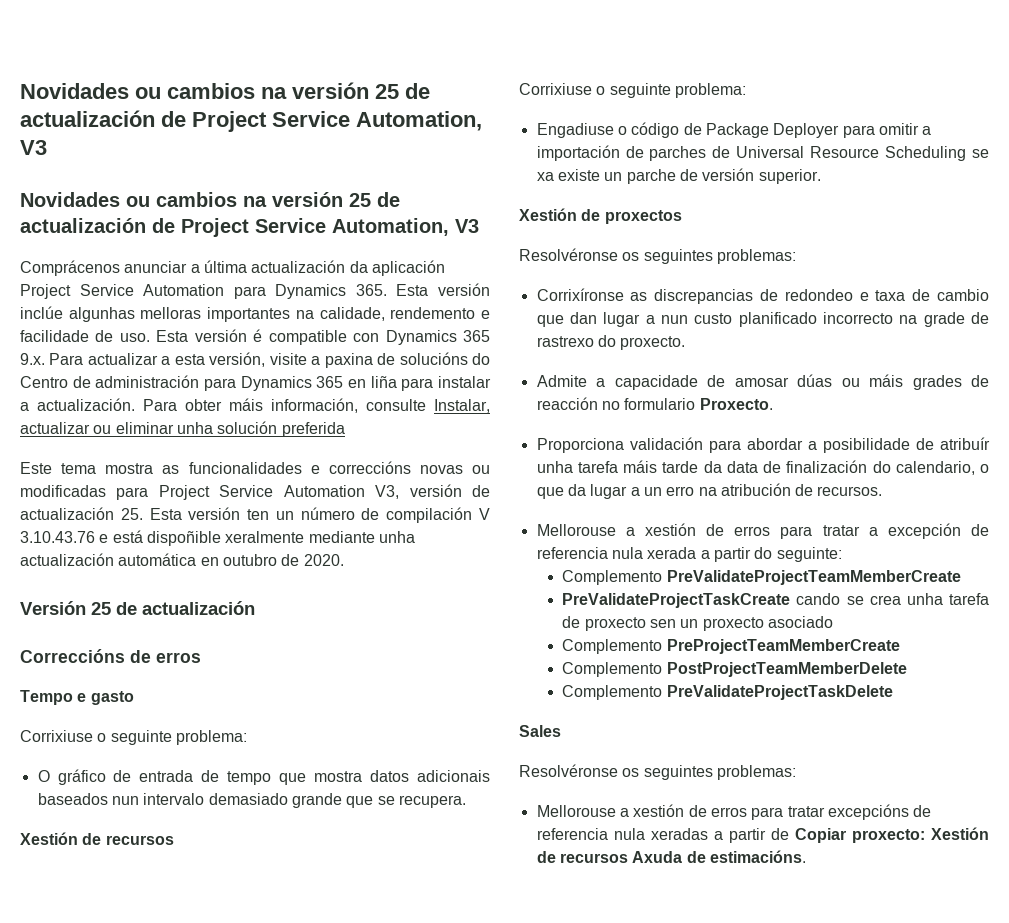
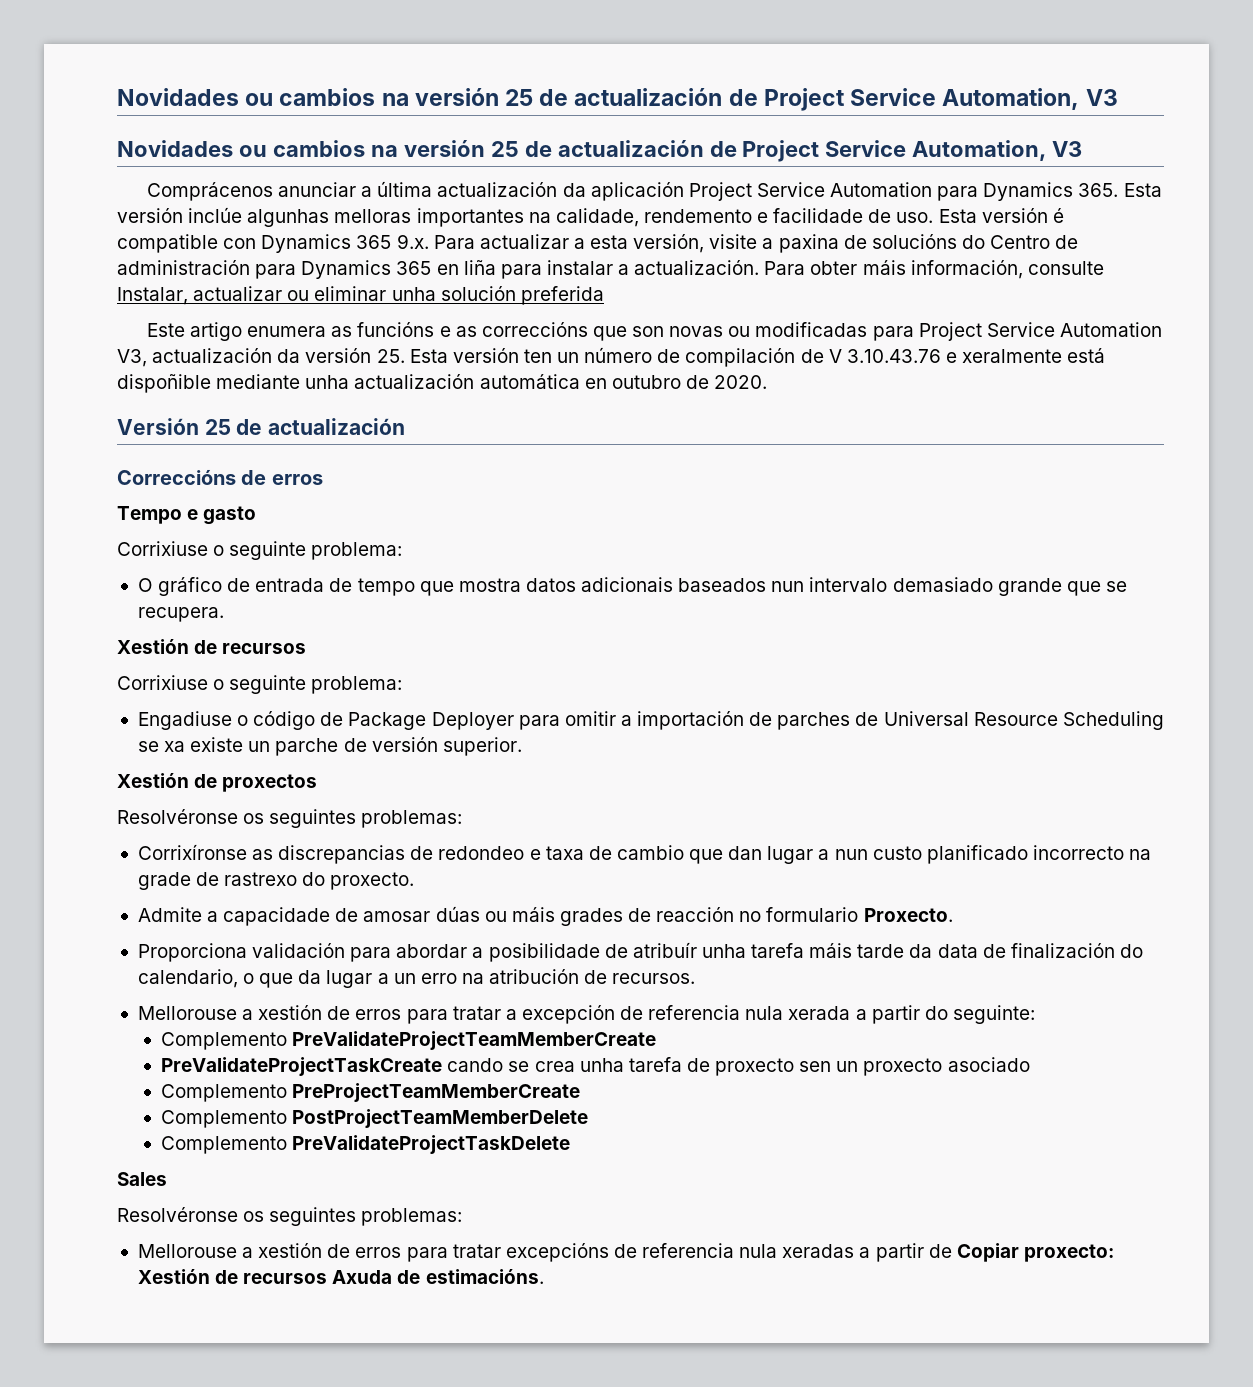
[61,461,411,474] tema mostra as funcionalidades e correccións -> [190,322,665,341] artigo enumera as funcións e as correccións que son
[409,484,491,497] [20,507,114,520] versión de actualización -> [152,348,372,363] actualización da versión
(473, 515) none -> [800,349,824,363] de
(109, 538) none -> [962,349,1063,363] xeralmente
[225,531,305,543] xeralmente -> (211, 383) none

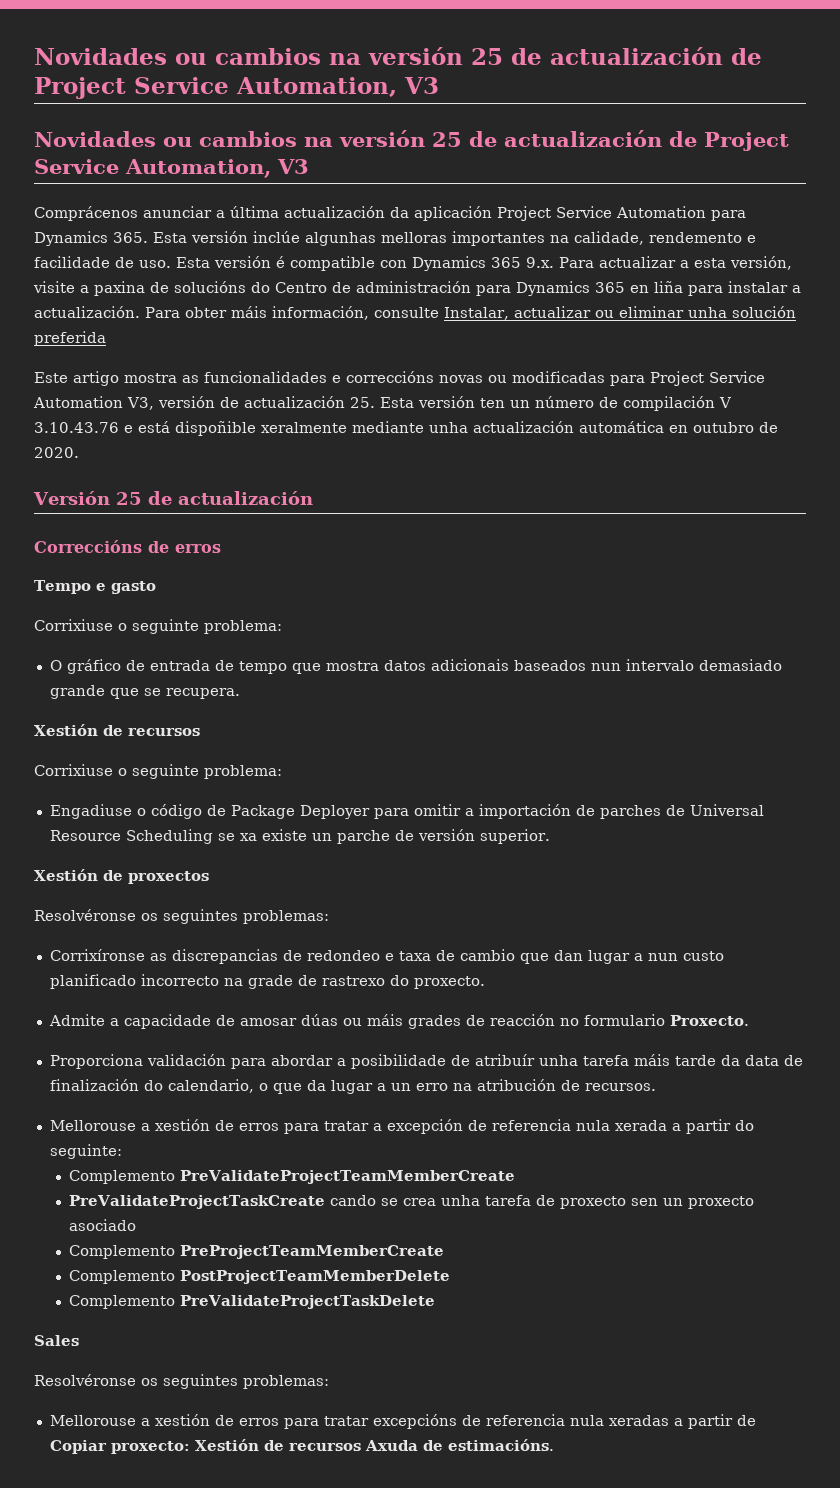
[247,322,665,341] enumera as funcións e as correccións que son -> [124,371,434,383] mostra as funcionalidades e correccións
[152,348,372,363] actualización da versión -> [158,396,345,408] versión de actualización
[800,349,824,363] de -> (715, 403) none
[962,349,1063,363] xeralmente -> (133, 429) none
(211, 383) none -> [261,422,347,433] xeralmente

